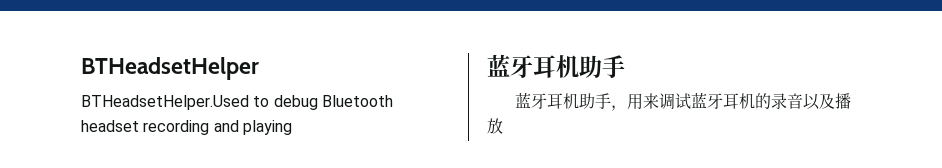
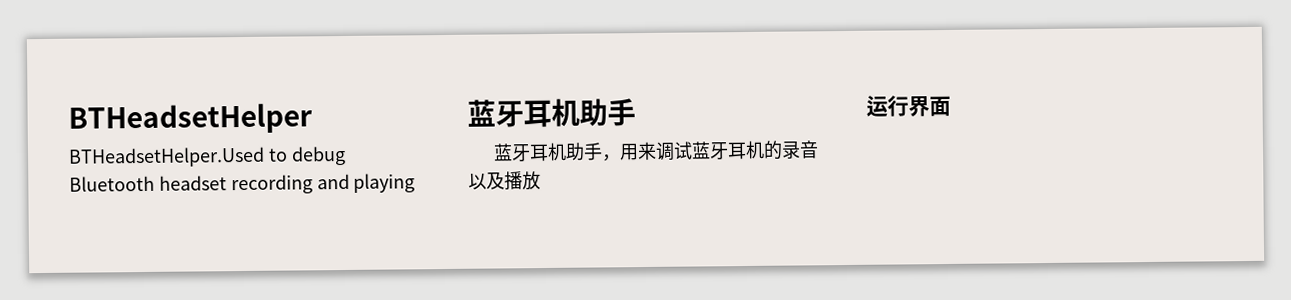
(503, 126) none -> [866,95,951,117] // 运行界面

